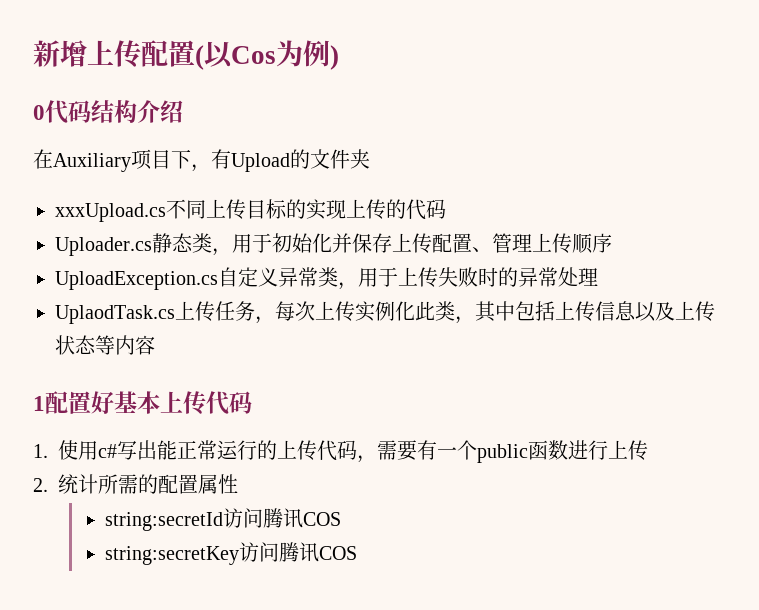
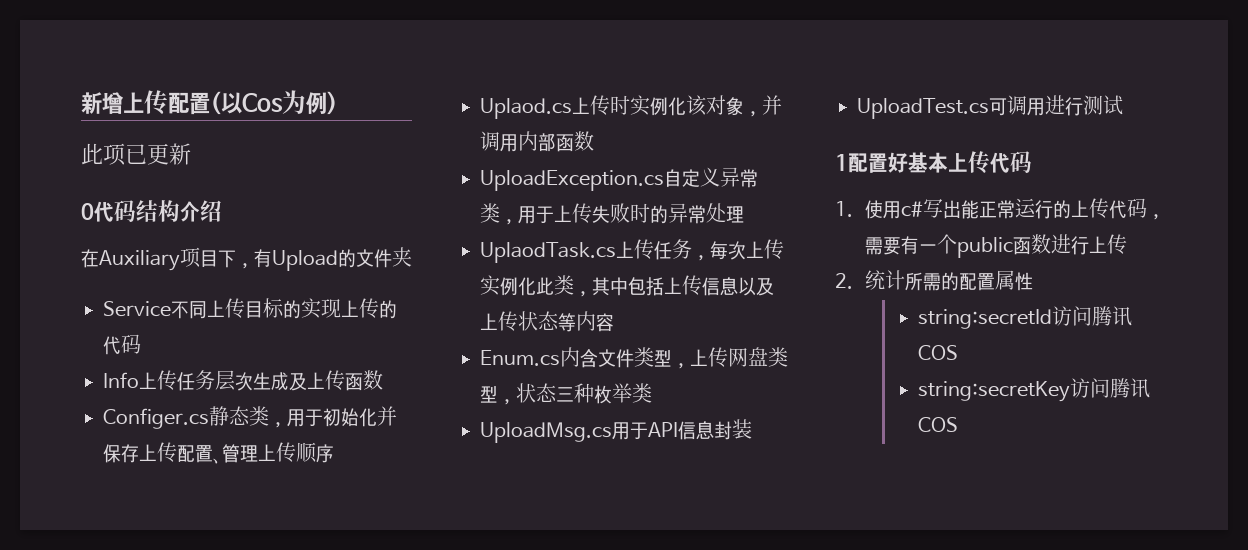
(339, 57) none -> [81,143,191,166] // 此项已更新
[55,203,166,222] xxxUpload.cs -> [103,301,171,317] Service
[55,237,152,256] Uploader.cs -> [103,370,383,391] [103,408,209,429] Info上传任务层次生成及上传函数 // Configer.cs
(612, 243) none -> [480,95,782,119] [480,131,594,152] // Uplaod.cs上传时实例化该对象，并调用内部函数
(155, 345) none -> [480,347,788,369] [480,383,652,405] [480,419,752,443] [857,95,1123,119] // Enum.cs内含文件类型，上传网盘类型，状态三种枚举类 // UploadMsg.cs用于API信息封装 // UploadTest.cs可调用进行测试

